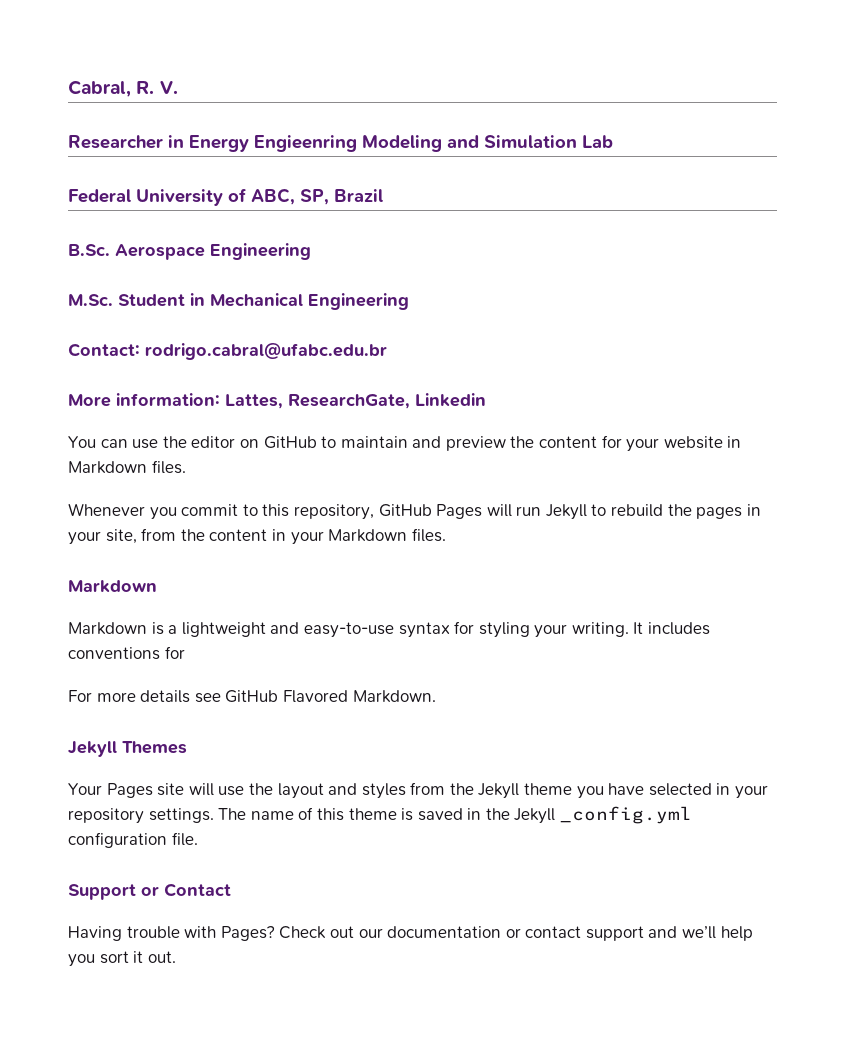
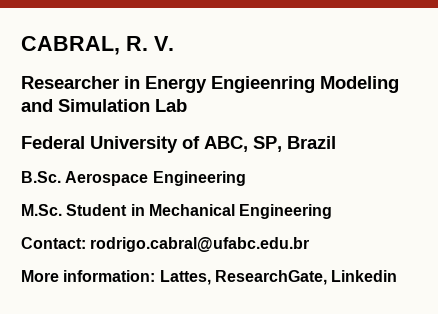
[68,80,131,97] Cabral, -> [21,36,120,55] CABRAL,
[68,435,742,452] [68,460,186,474] [68,503,761,520] [68,528,446,545] [68,580,157,593] [68,621,711,638] [68,646,185,660] [68,690,436,703] [68,741,187,757] [68,782,769,799] [68,806,693,824] [68,832,198,848] [68,883,231,900] [68,926,753,941] [68,951,176,967] // You can use the editor on GitHub to maintain and preview the content for your website in Markdown files. // Whenever you commit to this repository, GitHub Pages will run Jekyll to rebuild the pages in your site, from the content in your Markdown files. // Markdown // Markdown is a lightweight and easy-to-use syntax for styling your writing. It includes conventions for // For more details see GitHub Flavored Markdown. // Jekyll Themes // Your Pages site will use the layout and styles from the Jekyll theme you have selected in your repository settings. The name of this theme is saved in the Jekyll _config.yml configuration file. // Support or Contact // Having trouble with Pages? Check out our documentation or contact support and we’ll help you sort it out. -> (398, 276) none

